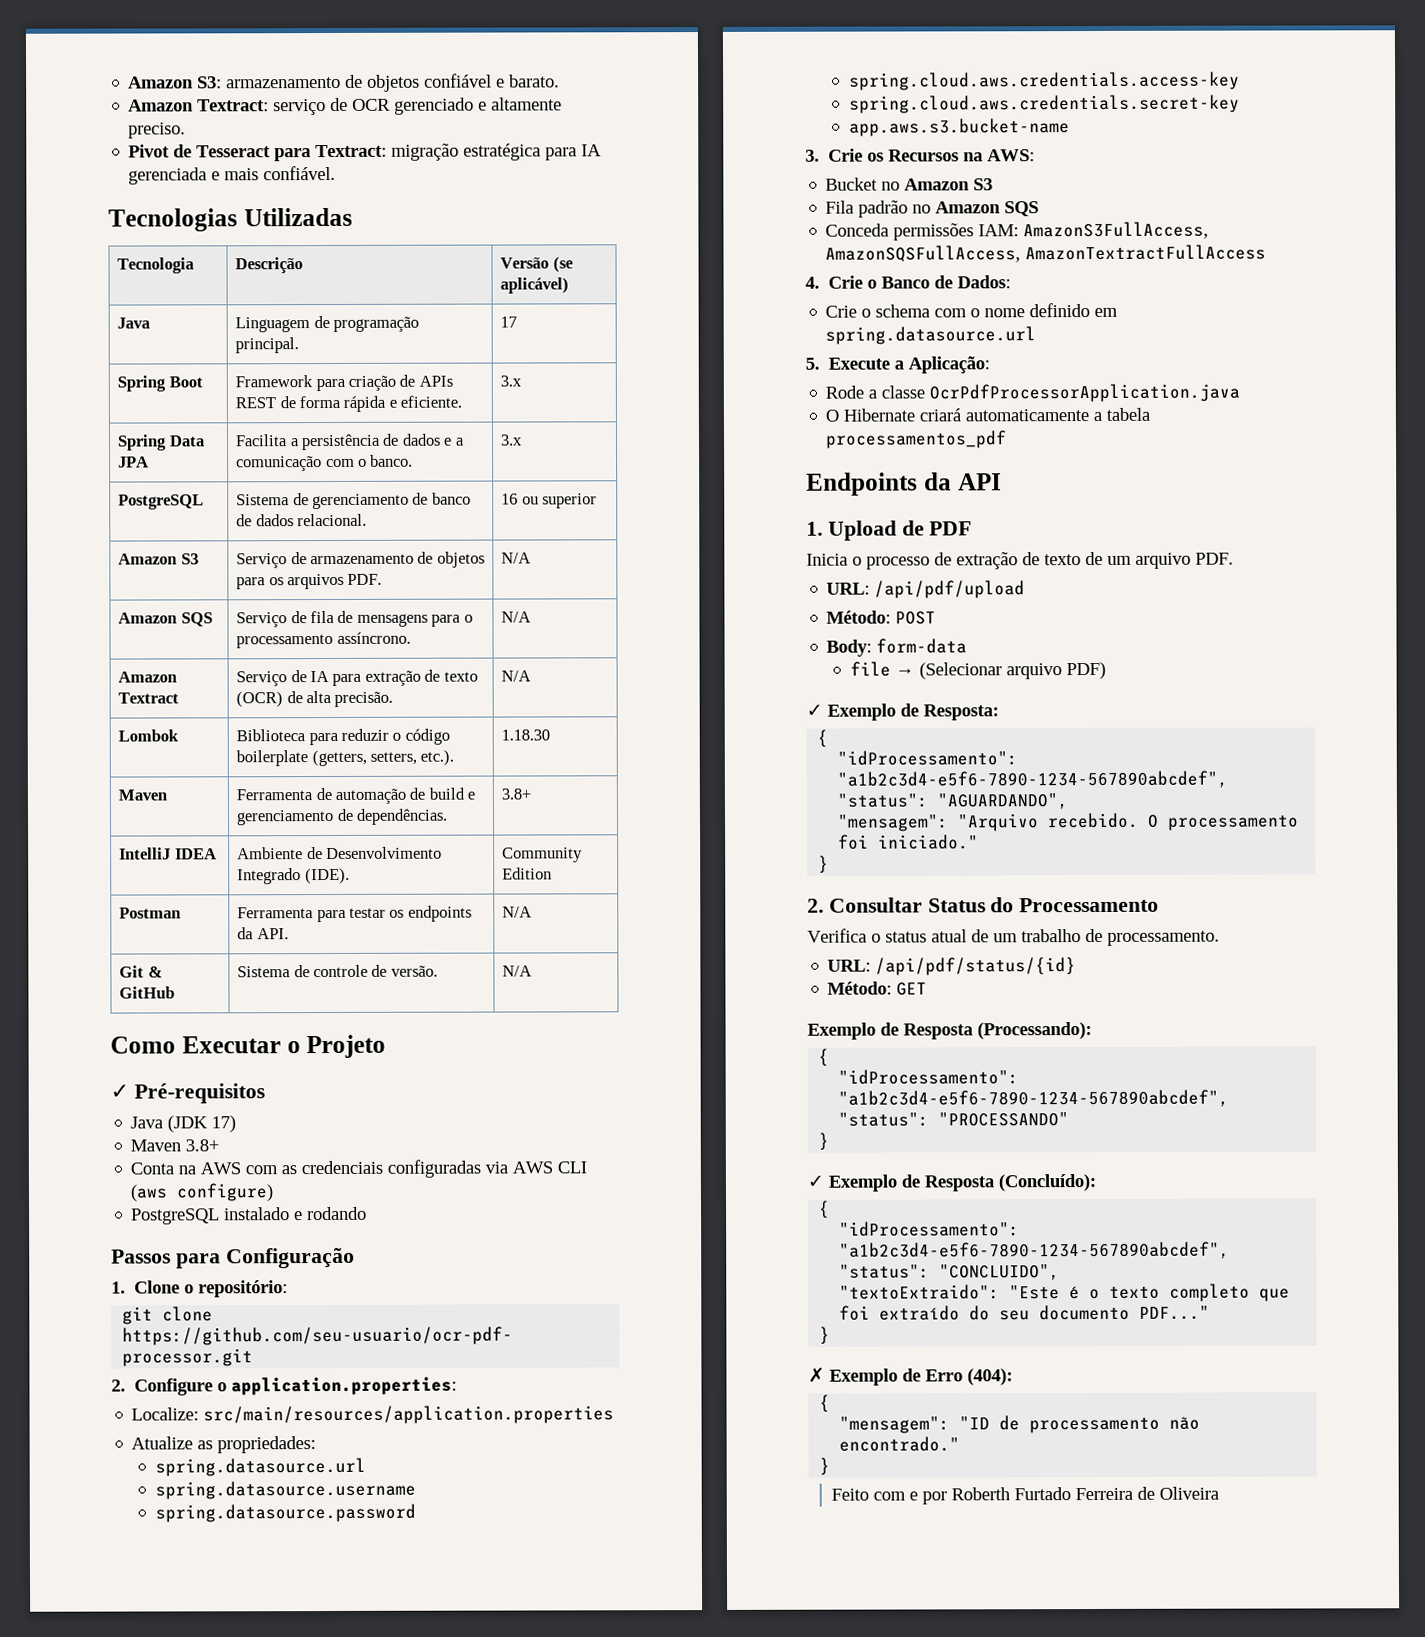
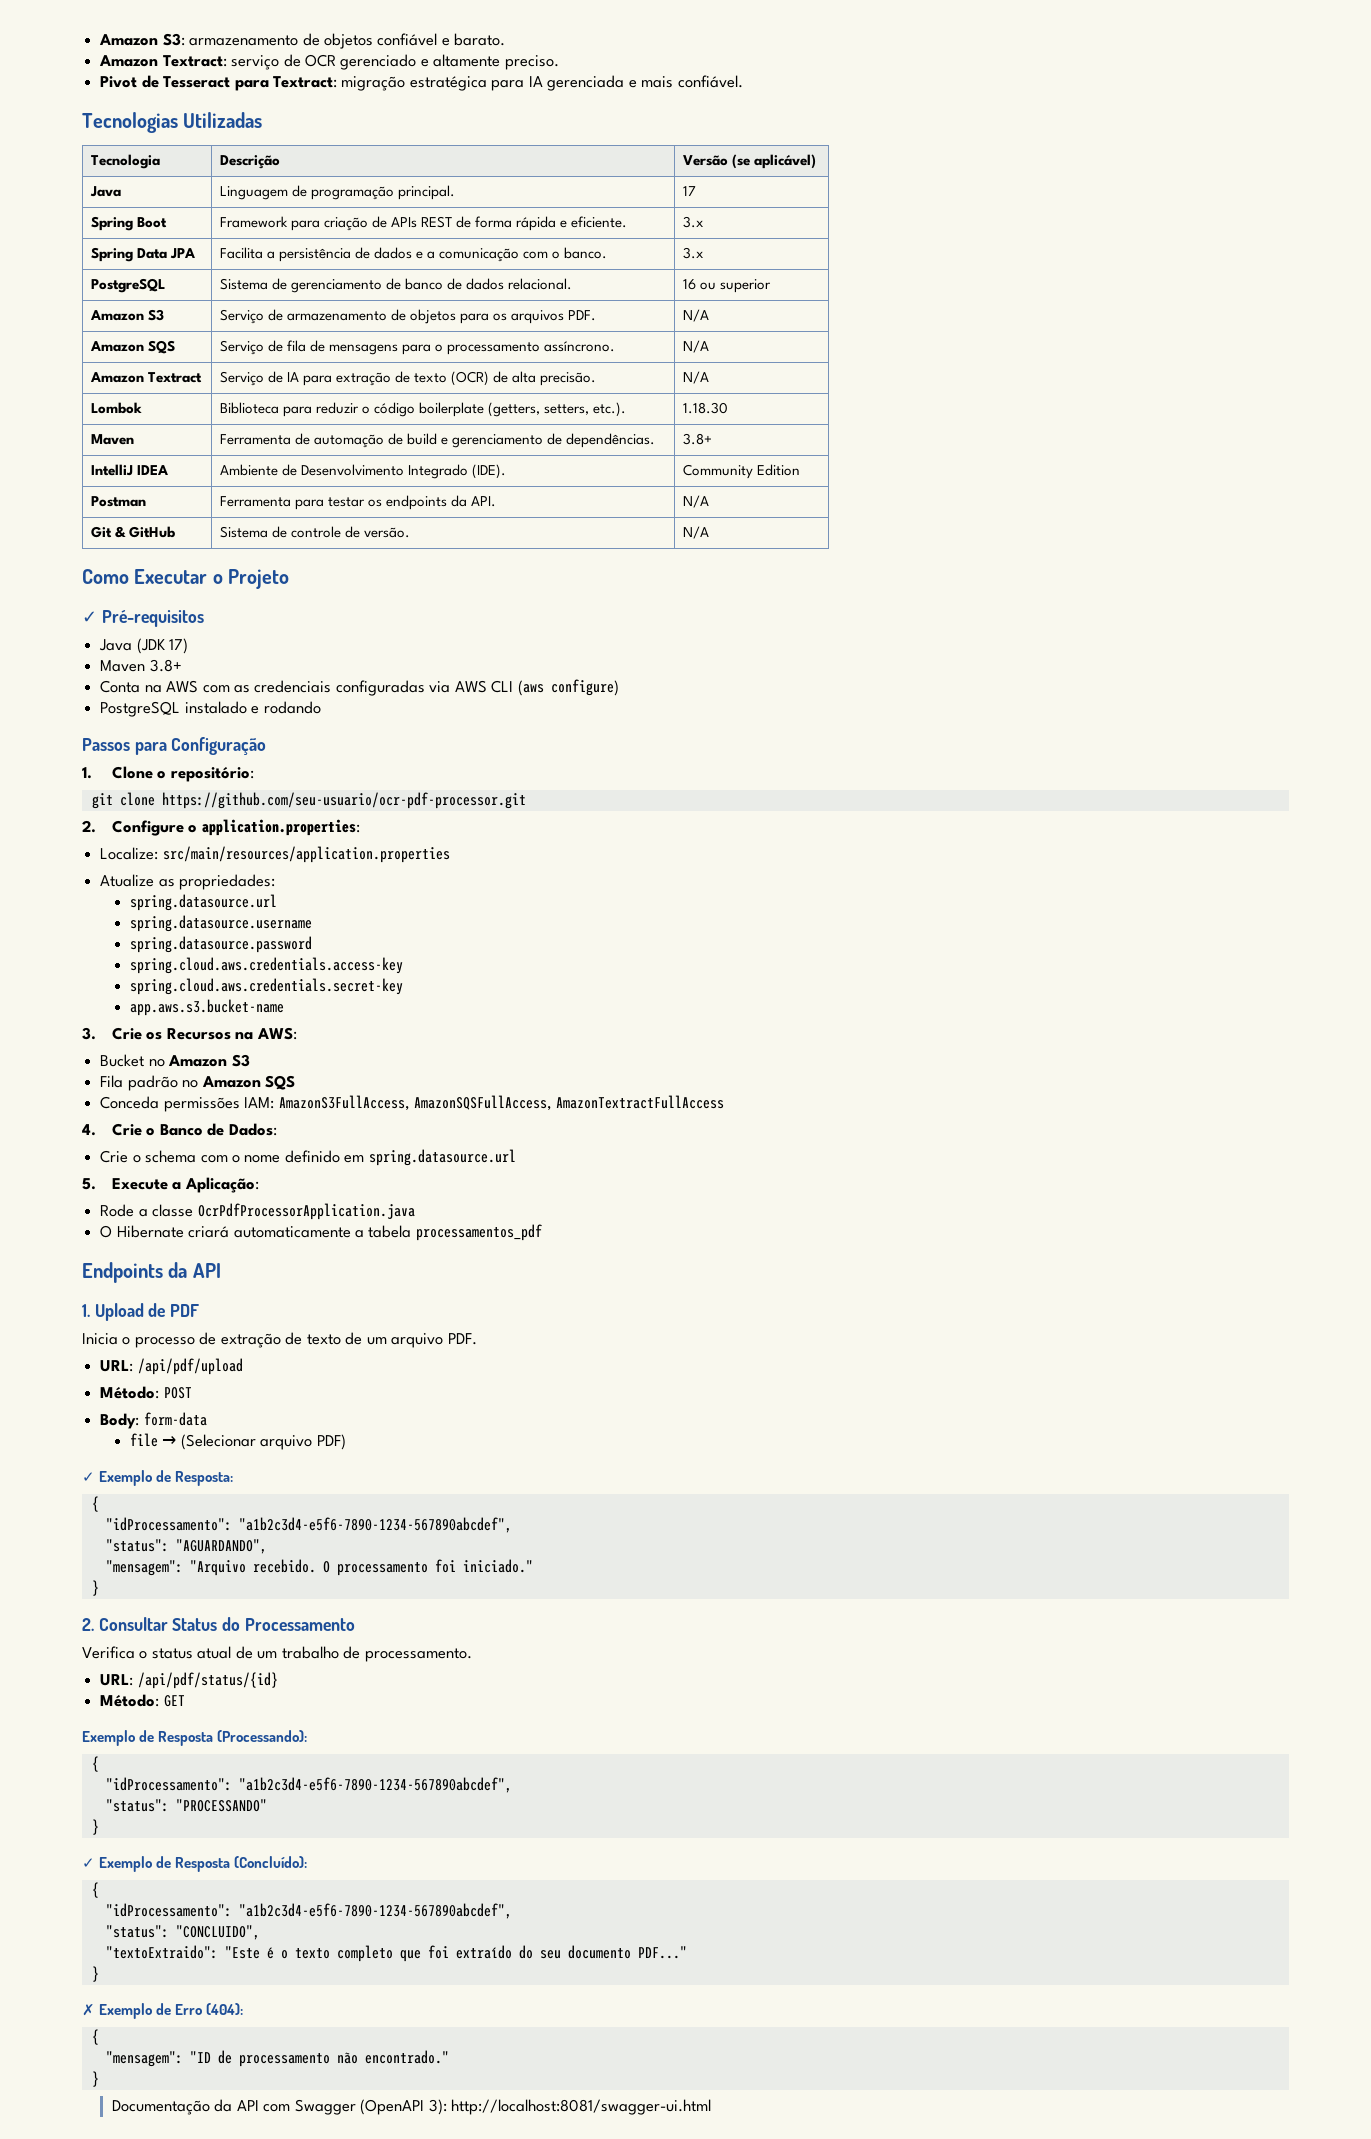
[831,1486,1220,1505] Feito com e por Roberth Furtado Ferreira de Oliveira -> [111,2099,712,2115] Documentação da API com Swagger (OpenAPI 3): http://localhost:8081/swagger-ui.html

